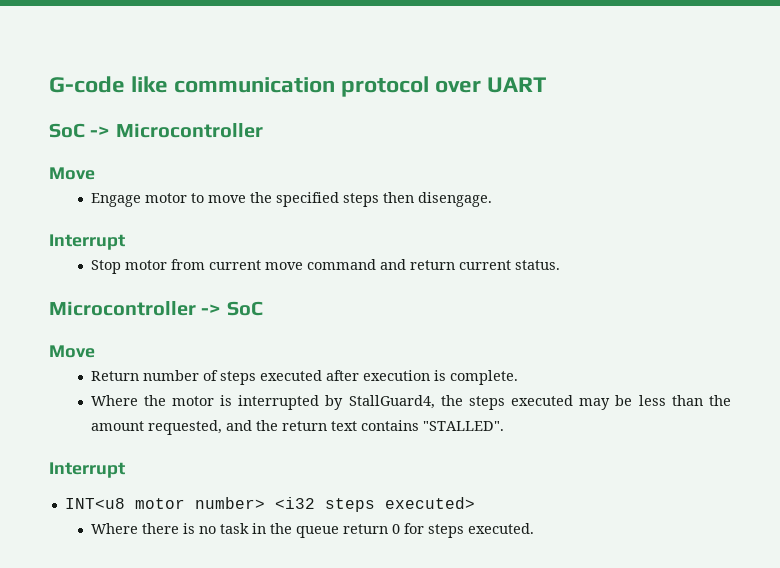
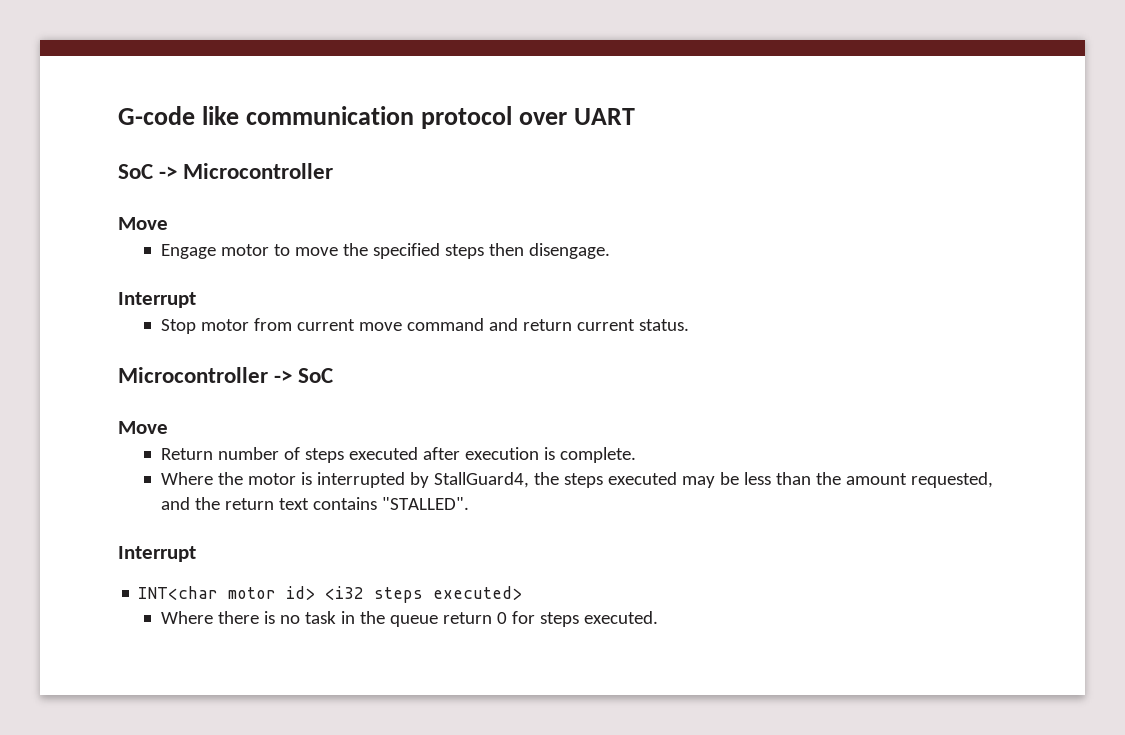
[64,497,265,509] INT<u8 motor number> -> [138,586,316,600] INT<char motor id>

